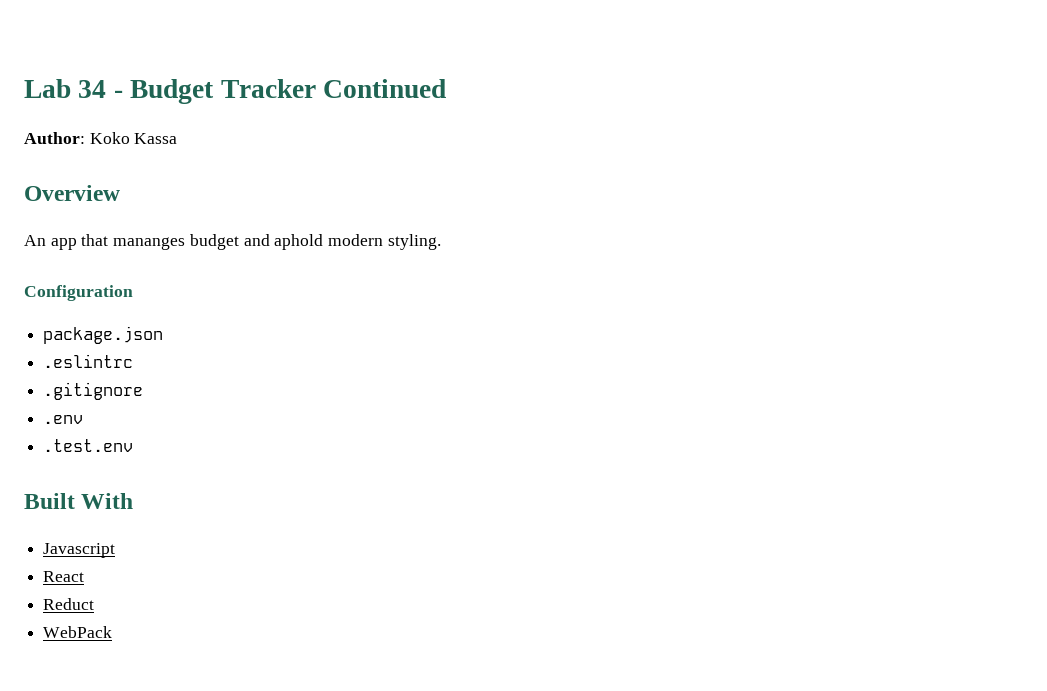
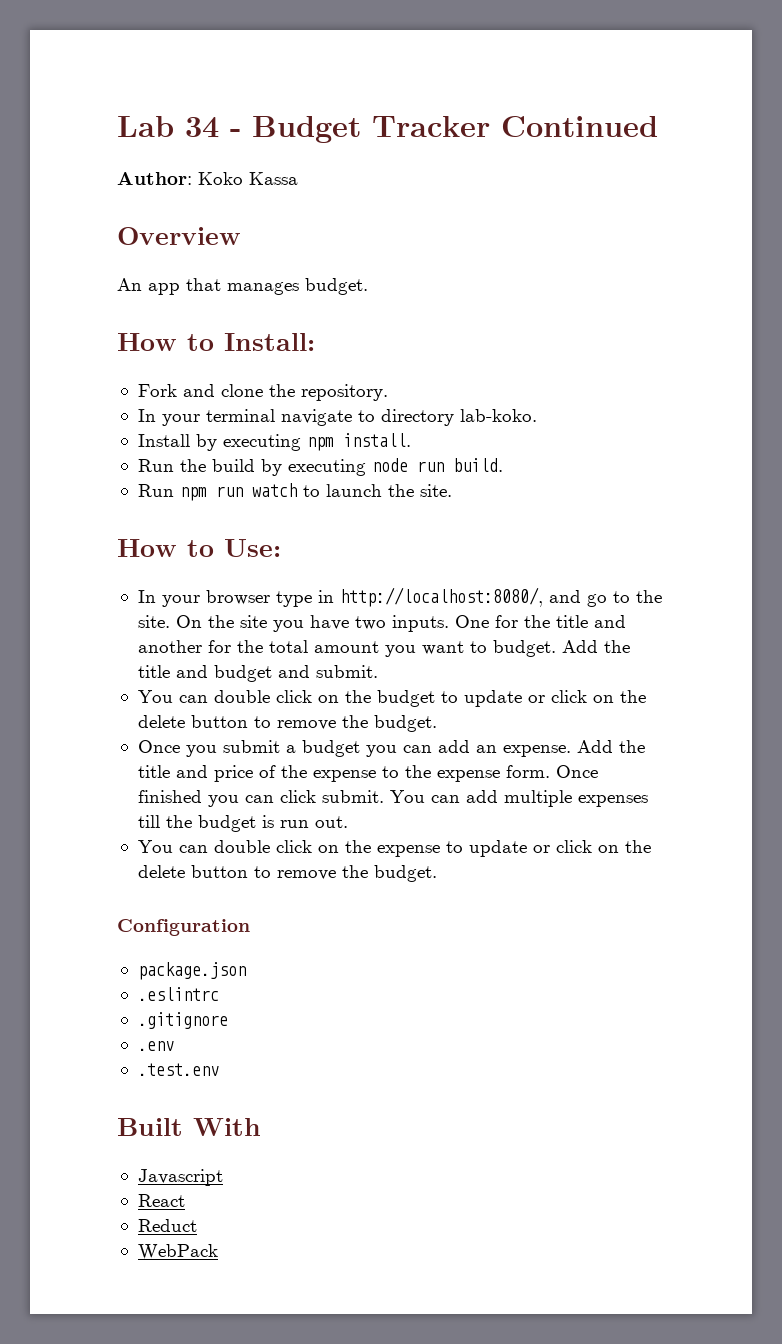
[113,234,441,250] mananges budget and aphold modern styling. -> [227,278,368,295] [117,333,315,351] [137,384,388,401] [137,409,537,426] [137,433,411,451] [137,458,503,476] [137,483,452,501] [117,539,281,557] [137,587,662,607] [137,615,626,632] [137,640,630,657] [137,665,378,682] [137,690,646,707] [137,715,437,732] [137,740,645,757] [137,765,598,782] [137,790,648,807] [137,815,348,832] [137,840,651,857] [137,865,437,882] manages budget. // How to Install: // Fork and clone the repository. // In your terminal navigate to directory lab-koko. // Install by executing npm install. // Run the build by executing node run build. // Run npm run watch to launch the site. // How to Use: // In your browser type in http://localhost:8080/, and go to the site. On the site you have two inputs. One for the title and another for the total amount you want to budget. Add the title and budget and submit. // You can double click on the budget to update or click on the delete button to remove the budget. // Once you submit a budget you can add an expense. Add the title and price of the expense to the expense form. Once finished you can click submit. You can add multiple expenses till the budget is run out. // You can double click on the expense to update or click on the delete button to remove the budget.

